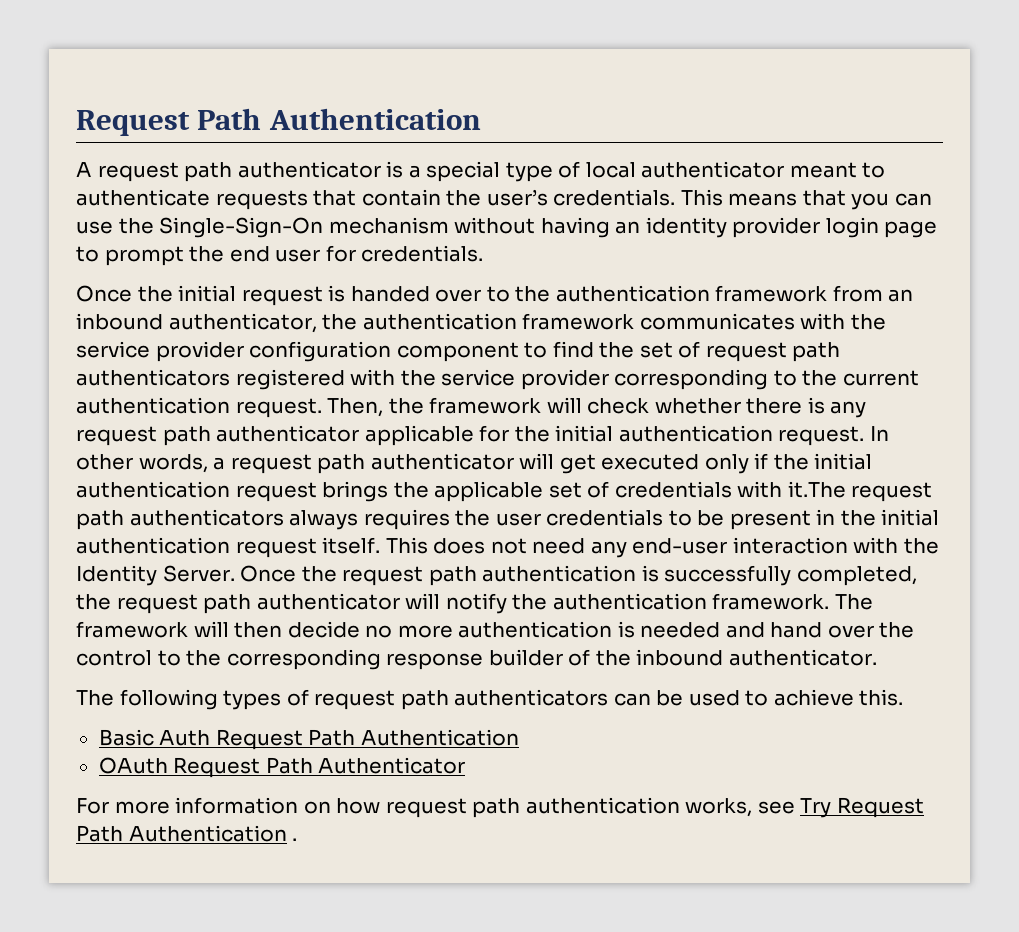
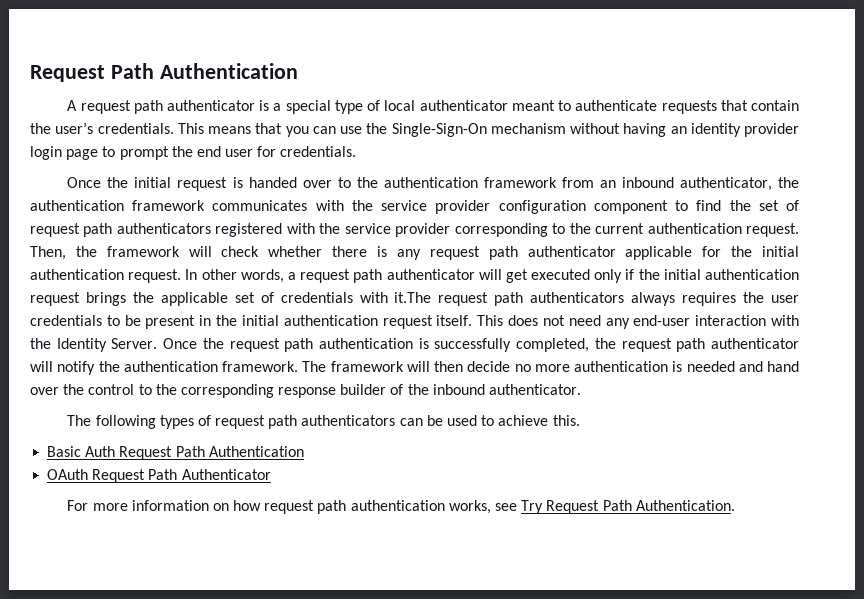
[128,825,298,842] Authentication . -> [635,500,735,511] Authentication.

